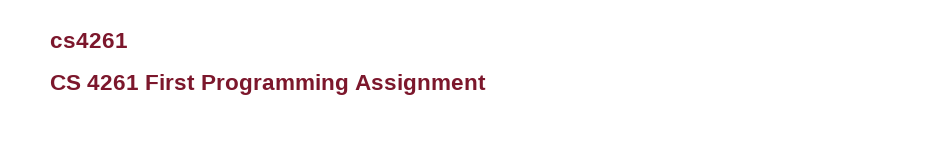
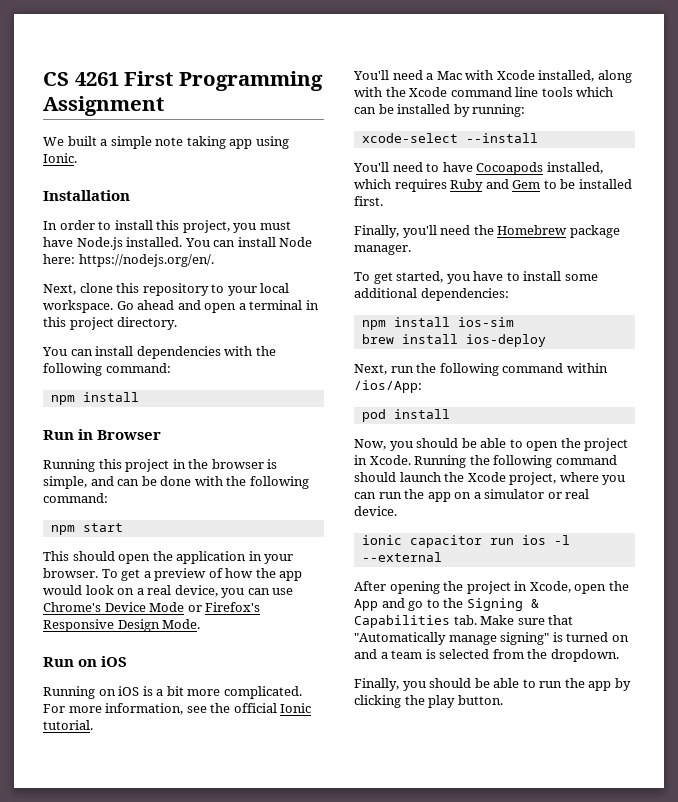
[50,33,128,48] cs4261 // -> (43, 79) none
(487, 84) none -> [43,136,289,149] [43,153,77,163] [43,190,130,201] [43,220,291,233] [43,237,313,250] [43,254,214,267] [43,283,290,296] [43,300,319,313] [43,317,178,330] [42,346,276,359] [43,363,171,376] [50,392,139,405] [43,429,162,440] [43,459,278,472] [43,476,309,489] [43,493,108,503] [50,523,123,535] [43,551,294,564] [43,568,303,581] [43,585,294,598] [43,602,261,612] [43,619,201,632] [43,656,128,667] [43,686,302,699] [43,703,312,715] [43,720,93,730] [353,70,632,83] [354,87,614,97] [354,104,526,117] [361,133,538,143] [353,162,603,175] [354,179,632,192] [354,196,383,206] [354,225,620,238] [354,245,411,255] [354,271,598,284] [354,288,509,301] [361,317,514,330] [361,334,546,347] [354,363,608,376] [354,380,422,393] [361,409,450,422] [354,438,629,451] [354,455,617,468] [354,472,626,485] [354,489,590,502] [354,506,397,516] [361,535,570,548] [361,552,442,562] [354,581,629,594] [354,598,539,611] [354,615,574,628] [354,632,629,645] [354,649,619,662] [354,678,631,691] [354,695,503,708] // We built a simple note taking app using Ionic. // Installation // In order to install this project, you must have Node.js installed. You can install Node here: https://nodejs.org/en/. // Next, clone this repository to your local workspace. Go ahead and open a terminal in this project directory. // You can install dependencies with the following command: // npm install // Run in Browser // Running this project in the browser is simple, and can be done with the following command: // npm start // This should open the application in your browser. To get a preview of how the app would look on a real device, you can use Chrome's Device Mode or Firefox's Responsive Design Mode. // Run on iOS // Running on iOS is a bit more complicated. For more information, see the official Ionic tutorial. // You'll need a Mac with Xcode installed, along with the Xcode command line tools which can be installed by running: // xcode-select --install // You'll need to have Cocoapods installed, which requires Ruby and Gem to be installed first. // Finally, you'll need the Homebrew package manager. // To get started, you have to install some additional dependencies: // npm install ios-sim // brew install ios-deploy // Next, run the following command within /ios/App: // pod install // Now, you should be able to open the project in Xcode. Running the following command should launch the Xcode project, where you can run the app on a simulator or real device. // ionic capacitor run ios -l --external // After opening the project in Xcode, open the App and go to the Signing & Capabilities tab. Make sure that "Automatically manage signing" is turned on and a team is selected from the dropdown. // Finally, you should be able to run the app by clicking the play button.

